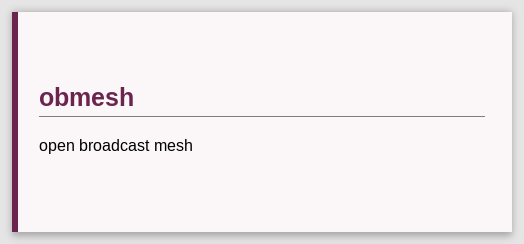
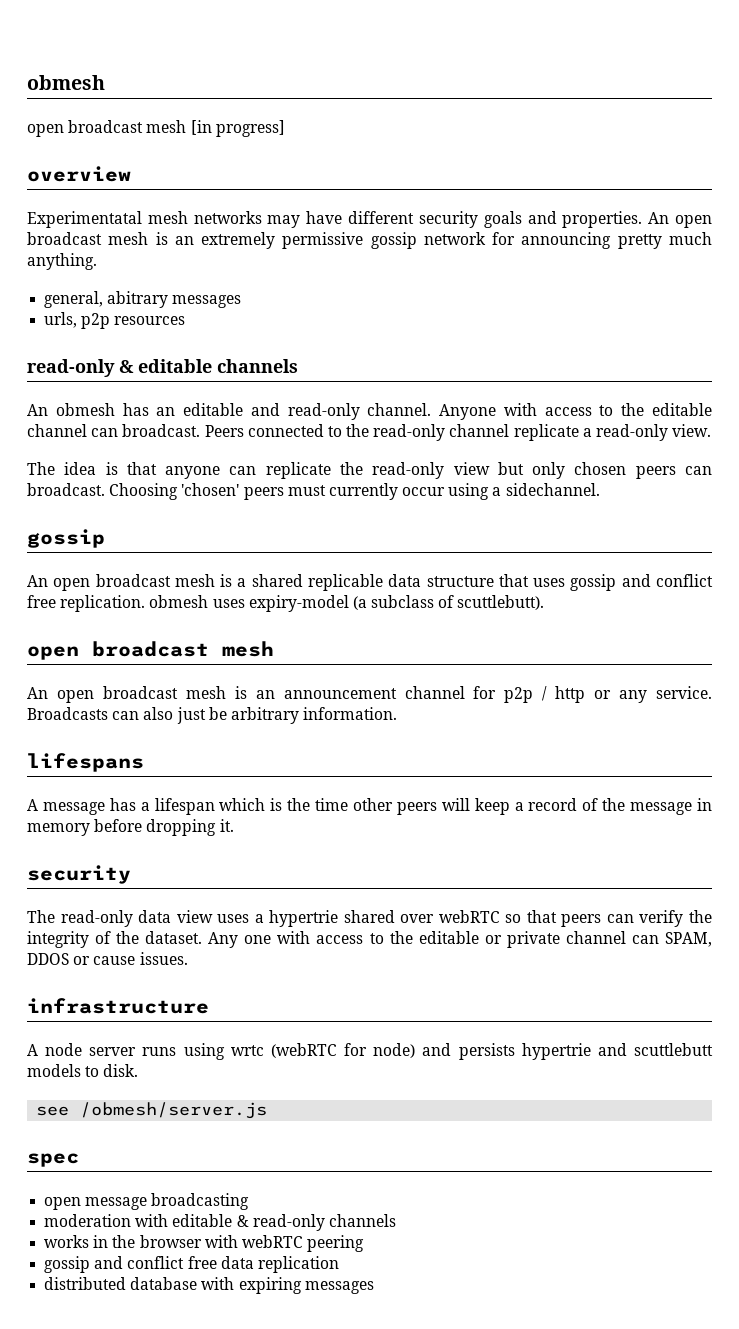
(193, 145) none -> [190,120,285,137] [27,166,131,182] [27,211,712,228] [27,232,712,249] [27,253,97,270] [44,291,242,308] [44,312,186,329] [27,359,298,377] [27,403,712,420] [27,424,712,441] [27,462,713,479] [27,483,600,500] [27,529,105,548] [27,574,714,591] [27,595,545,612] [27,641,274,660] [27,686,713,703] [27,707,398,724] [27,753,144,772] [27,798,713,815] [27,819,234,836] [27,865,131,884] [27,910,712,927] [27,931,712,948] [27,952,188,965] [27,998,209,1014] [27,1043,713,1060] [27,1064,139,1077] [36,1102,268,1119] [27,1153,79,1167] [44,1193,250,1210] [44,1214,396,1231] [44,1235,365,1252] [44,1256,339,1273] [44,1277,374,1294] [in progress] // overview // Experimentatal mesh networks may have different security goals and properties. An open broadcast mesh is an extremely permissive gossip network for announcing pretty much anything. // general, abitrary messages // urls, p2p resources // read-only & editable channels // An obmesh has an editable and read-only channel. Anyone with access to the editable channel can broadcast. Peers connected to the read-only channel replicate a read-only view. // The idea is that anyone can replicate the read-only view but only chosen peers can broadcast. Choosing 'chosen' peers must currently occur using a sidechannel. // gossip // An open broadcast mesh is a shared replicable data structure that uses gossip and conflict free replication. obmesh uses expiry-model (a subclass of scuttlebutt). // open broadcast mesh // An open broadcast mesh is an announcement channel for p2p / http or any service. Broadcasts can also just be arbitrary information. // lifespans // A message has a lifespan which is the time other peers will keep a record of the message in memory before dropping it. // security // The read-only data view uses a hypertrie shared over webRTC so that peers can verify the integrity of the dataset. Any one with access to the editable or private channel can SPAM, DDOS or cause issues. // infrastructure // A node server runs using wrtc (webRTC for node) and persists hypertrie and scuttlebutt models to disk. // see /obmesh/server.js // spec // open message broadcasting // moderation with editable & read-only channels // works in the browser with webRTC peering // gossip and conflict free data replication // distributed database with expiring messages

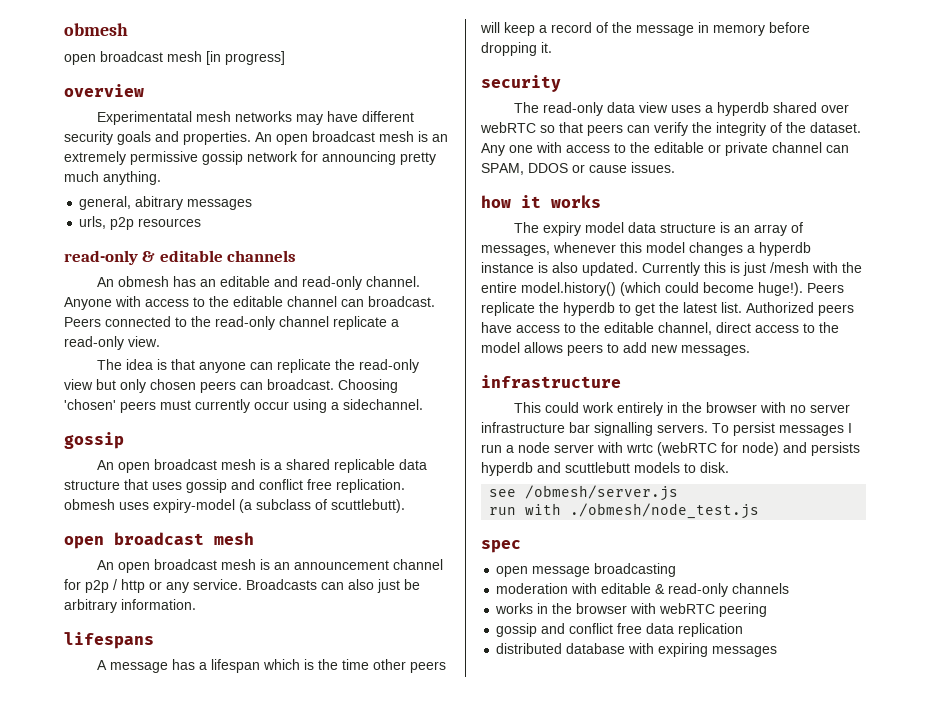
[269,910,339,927] hypertrie -> [717,102,770,116] hyperdb
[27,998,209,1014] [27,1043,225,1060] infrastructure // A node server runs using -> [481,195,601,208] [514,222,804,236] [481,242,811,256] [481,262,862,276] [481,282,844,296] [481,302,854,316] [481,322,839,335] [481,342,750,356] [481,375,621,388] [514,402,851,416] [481,422,852,436] [481,442,623,453] how it works // The expiry model data structure is an array of messages, whenever this model changes a hyperdb instance is also updated. Currently this is just /mesh with the entire model.history() (which could become huge!). Peers replicate the hyperdb to get the latest list. Authorized peers have access to the editable channel, direct access to the model allows peers to add new messages. // infrastructure // This could work entirely in the browser with no server infrastructure bar signalling servers. To persist messages I run a node server with
[521,1043,591,1060] hypertrie -> [481,462,533,476] hyperdb
(268, 1110) none -> [489,503,760,519] // run with ./obmesh/node_test.js

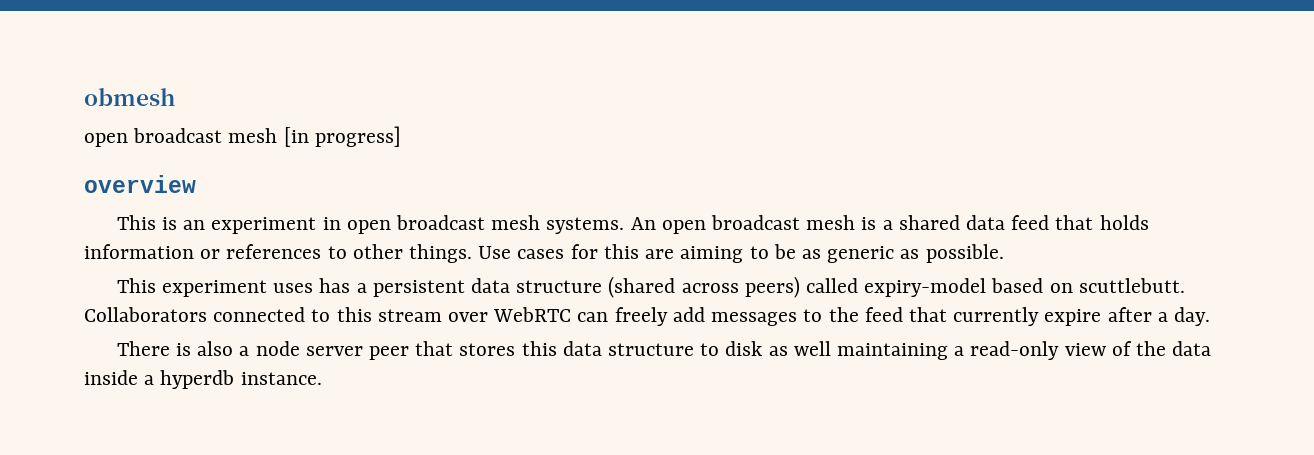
[97,111,415,125] [64,131,448,145] [64,151,436,165] [64,171,161,185] [79,196,253,210] [79,216,202,230] [64,250,297,265] [97,276,421,290] [64,296,435,310] [64,316,399,330] [64,336,160,350] [97,359,420,373] [64,379,398,393] [64,399,423,413] [64,432,124,449] Experimentatal mesh networks may have different security goals and properties. An open broadcast mesh is an extremely permissive gossip network for announcing pretty much anything. // general, abitrary messages // urls, p2p resources // read-only & editable channels // An obmesh has an editable and read-only channel. Anyone with access to the editable channel can broadcast. Peers connected to the read-only channel replicate a read-only view. // The idea is that anyone can replicate the read-only view but only chosen peers can broadcast. Choosing 'chosen' peers must currently occur using a sidechannel. // gossip // -> [116,215,625,234] This is an experiment in open broadcast mesh systems.
[334,459,428,473] [64,479,405,493] [64,499,405,513] [64,532,254,549] [97,559,444,573] [64,579,420,593] [64,599,196,613] [64,632,154,649] [97,659,447,673] [480,22,810,36] [481,42,552,56] [481,75,561,92] [514,102,850,116] [480,122,861,136] [481,142,849,156] [481,162,675,175] [481,195,601,208] [514,222,804,236] [481,242,811,256] [481,262,862,276] [481,282,844,296] [481,302,854,316] [481,322,839,335] [481,342,750,356] [481,375,621,388] [514,402,851,416] [481,422,852,436] [481,442,860,456] [481,462,729,476] [489,485,679,501] [489,503,760,519] [481,540,521,553] [496,563,677,577] [496,583,790,597] [495,603,768,617] [496,623,744,637] [496,643,778,657] replicable data structure that uses gossip and conflict free replication. obmesh uses expiry-model (a subclass of scuttlebutt). // open broadcast mesh // An open broadcast mesh is an announcement channel for p2p / http or any service. Broadcasts can also just be arbitrary information. // lifespans // A message has a lifespan which is the time other peers will keep a record of the message in memory before dropping it. // security // The read-only data view uses a hyperdb shared over webRTC so that peers can verify the integrity of the dataset. Any one with access to the editable or private channel can SPAM, DDOS or cause issues. // how it works // The expiry model data structure is an array of messages, whenever this model changes a hyperdb instance is also updated. Currently this is just /mesh with the entire model.history() (which could become huge!). Peers replicate the hyperdb to get the latest list. Authorized peers have access to the editable channel, direct access to the model allows peers to add new messages. // infrastructure // This could work entirely in the browser with no server infrastructure bar signalling servers. To persist messages I run a node server with wrtc (webRTC for node) and persists hyperdb and scuttlebutt models to disk. // see /obmesh/server.js // run with ./obmesh/node_test.js // spec // open message broadcasting // moderation with editable & read-only channels // works in the browser with webRTC peering // gossip and conflict free data replication // distributed database with expiring messages -> [966,215,1149,230] [84,244,1004,263] [116,276,1185,298] [84,307,1210,326] [116,341,1212,360] [84,370,322,389] data feed that holds information or references to other things. Use cases for this are aiming to be as generic as possible. // This experiment uses has a persistent data structure (shared across peers) called expiry-model based on scuttlebutt. Collaborators connected to this stream over WebRTC can freely add messages to the feed that currently expire after a day. // There is also a node server peer that stores this data structure to disk as well maintaining a read-only view of the data inside a hyperdb instance.

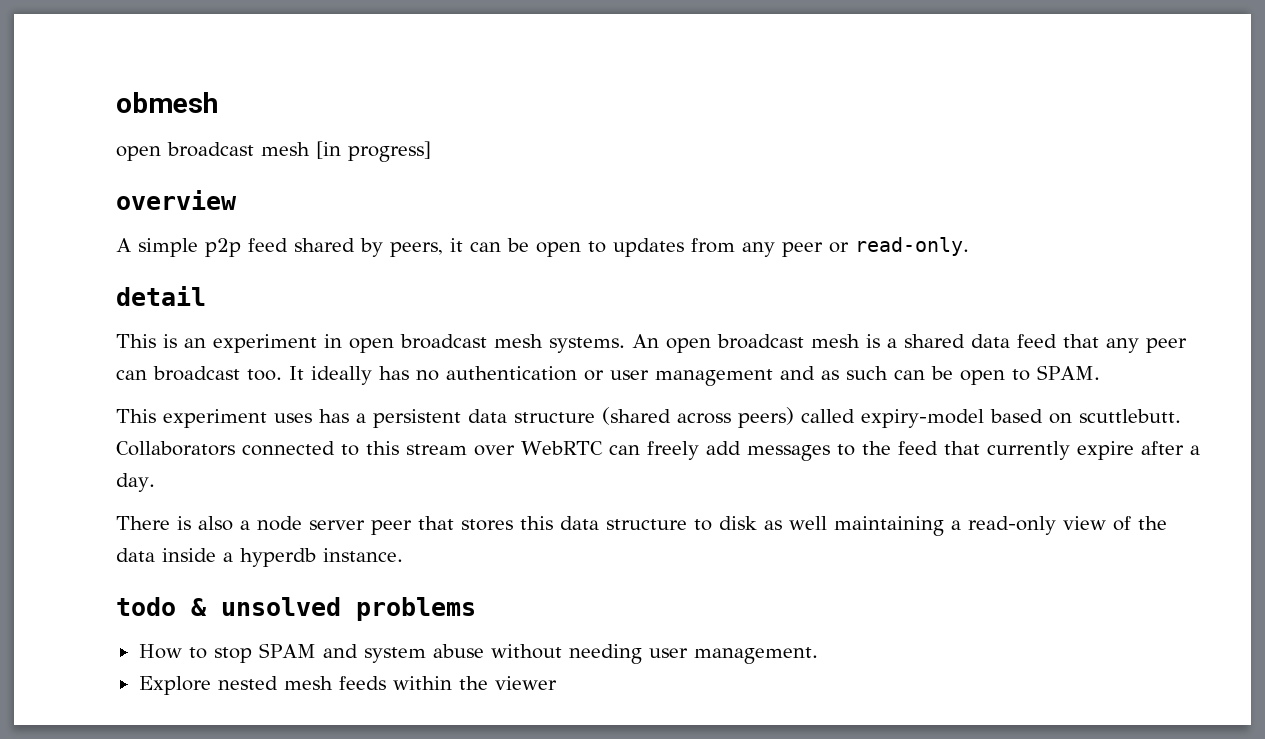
(196, 184) none -> [116,237,969,257] [116,286,206,306] // A simple p2p feed shared by peers, it can be open to updates from any peer or read-only. // detail
[1099,215,1149,230] [84,244,1004,263] holds information or references to other things. Use cases for this are aiming to be as generic as possible. -> [1106,338,1187,353] [116,365,1100,386] any peer can broadcast too. It ideally has no authentication or user management and as such can be open to SPAM.
(322, 378) none -> [116,597,476,621] [138,643,818,664] [138,676,557,695] // todo & unsolved problems // How to stop SPAM and system abuse without needing user management. // Explore nested mesh feeds within the viewer

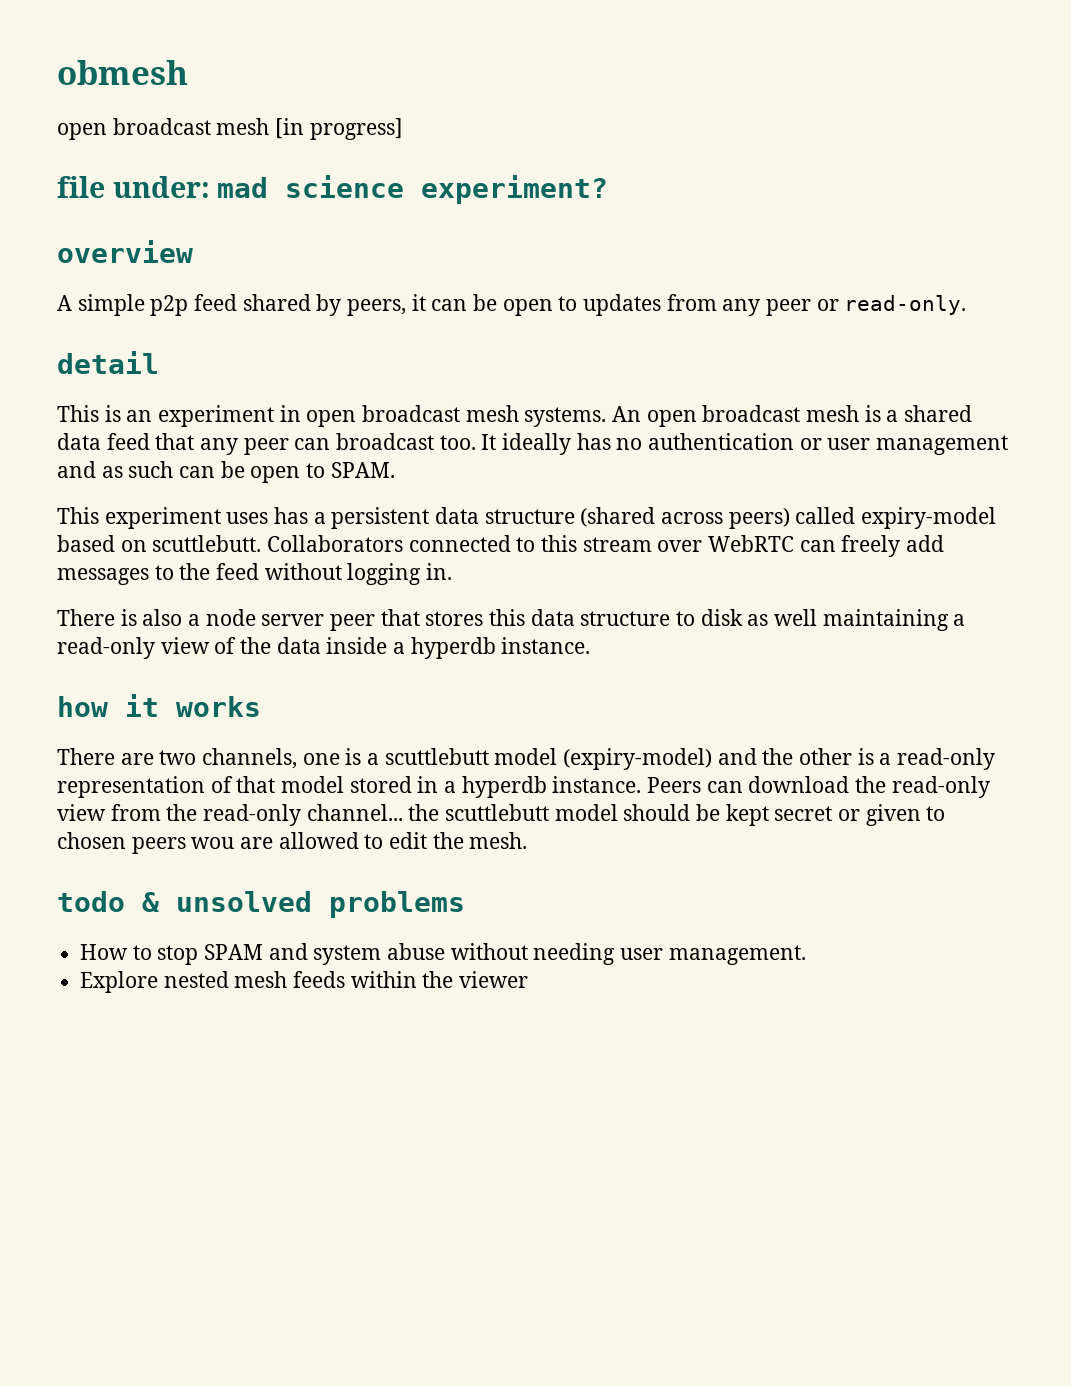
(431, 151) none -> [57,175,609,204] // file under: mad science experiment?
[943,441,1200,460] [116,473,155,492] that currently expire after a day. -> [264,563,453,585] without logging in.
(403, 555) none -> [57,694,261,717] [57,748,996,770] [57,776,990,798] [57,804,946,826] [57,832,528,854] // how it works // There are two channels, one is a scuttlebutt model (expiry-model) and the other is a read-only representation of that model stored in a hyperdb instance. Peers can download the read-only view from the read-only channel... the scuttlebutt model should be kept secret or given to chosen peers wou are allowed to edit the mesh.

